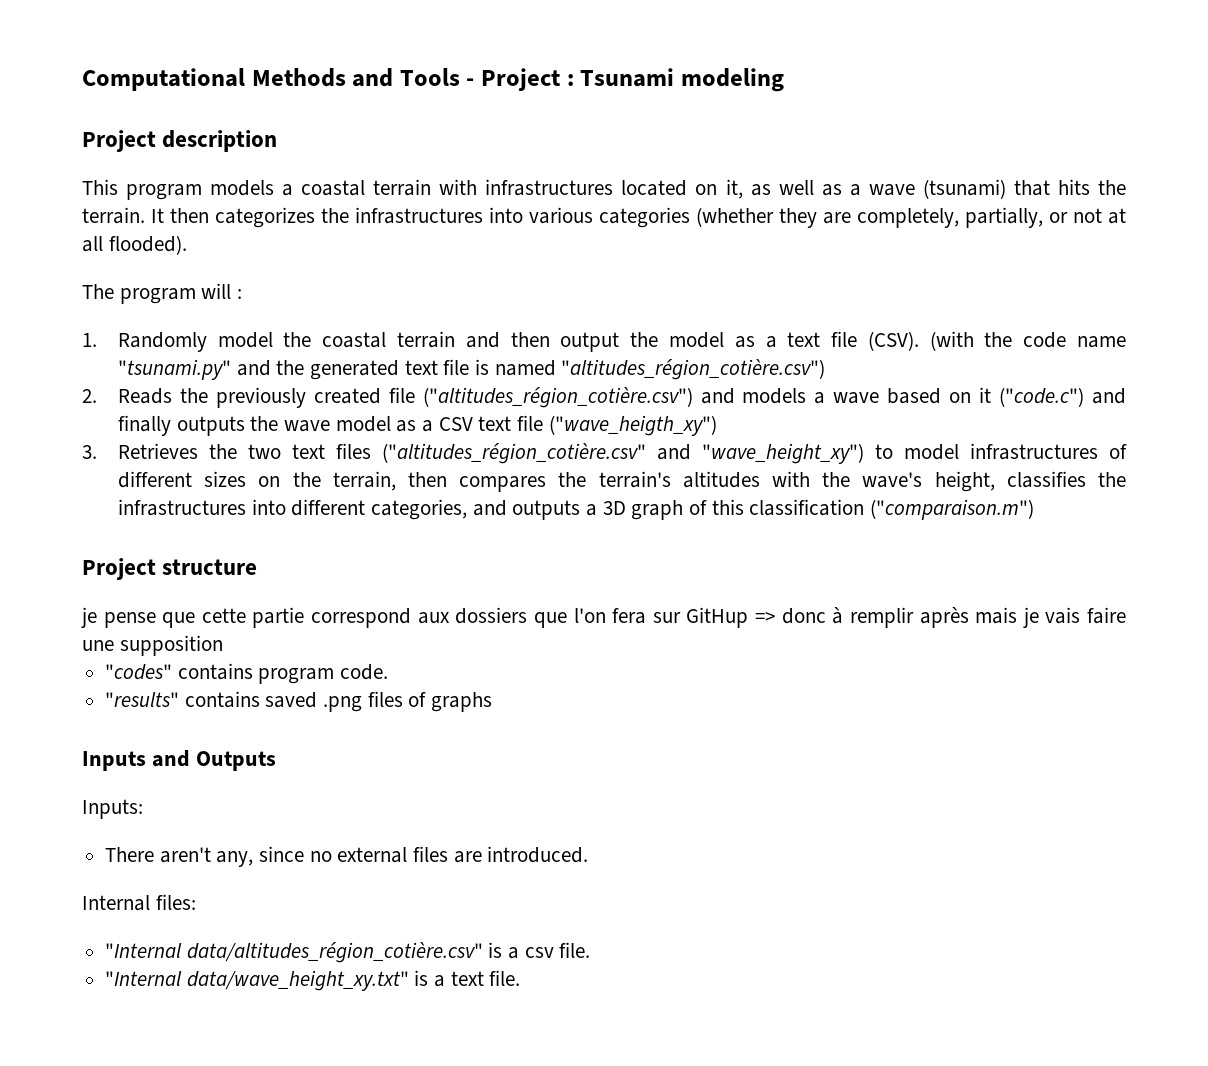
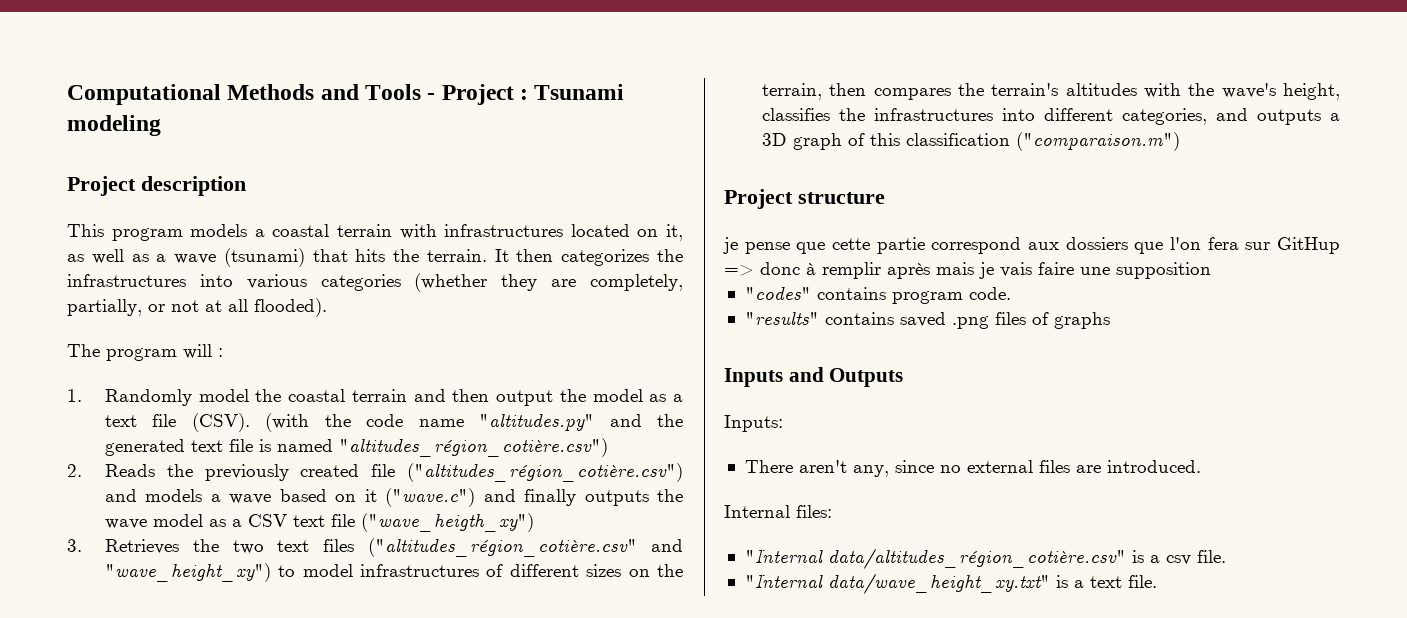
[117,359,231,380] "tsunami.py" -> [479,414,595,431] "altitudes.py"
[999,387,1085,407] ("code.c") -> [385,488,476,507] ("wave.c")

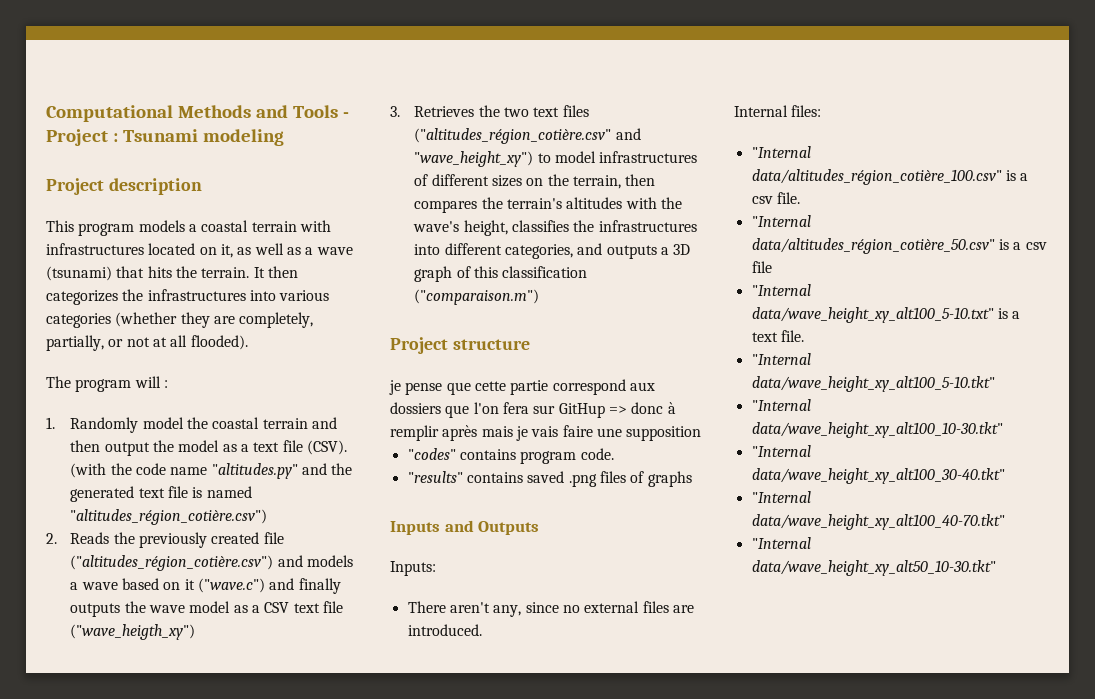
[827,548,1126,569] data/altitudes_région_cotière.csv" -> [751,169,1002,185] data/altitudes_région_cotière_100.csv"
[827,573,1157,594] data/wave_height_xy.txt" is a text file. -> [751,238,1047,254] [751,261,772,273] [751,284,811,296] [751,307,1021,323] [751,330,804,342] [751,353,811,365] [751,376,995,392] [751,399,811,411] [751,422,1003,438] [751,445,811,457] [751,468,1005,484] [751,491,811,503] [751,514,1005,530] [751,537,811,549] [751,560,996,576] data/altitudes_région_cotière_50.csv" is a csv file // "Internal data/wave_height_xy_alt100_5-10.txt" is a text file. // "Internal data/wave_height_xy_alt100_5-10.tkt" // "Internal data/wave_height_xy_alt100_10-30.tkt" // "Internal data/wave_height_xy_alt100_30-40.tkt" // "Internal data/wave_height_xy_alt100_40-70.tkt" // "Internal data/wave_height_xy_alt50_10-30.tkt"

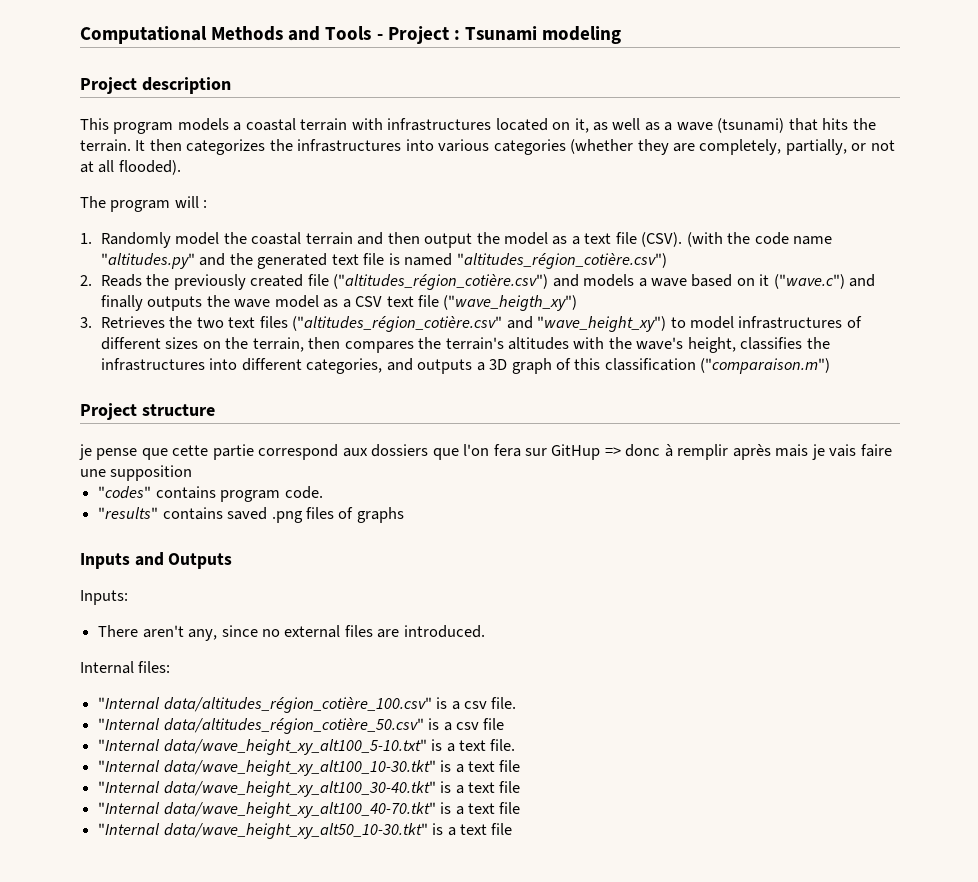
[751,353,811,365] [751,376,995,392] // "Internal data/wave_height_xy_alt100_5-10.tkt" -> (516, 745) none
[751,445,811,457] [751,468,1005,484] [751,491,811,503] [751,514,1005,530] [751,537,811,549] [751,560,996,576] // "Internal data/wave_height_xy_alt100_30-40.tkt" // "Internal data/wave_height_xy_alt100_40-70.tkt" // "Internal data/wave_height_xy_alt50_10-30.tkt" -> [440,760,521,773] [98,781,521,797] [98,802,521,818] [98,823,513,839] is a text file // "Internal data/wave_height_xy_alt100_30-40.tkt" is a text file // "Internal data/wave_height_xy_alt100_40-70.tkt" is a text file // "Internal data/wave_height_xy_alt50_10-30.tkt" is a text file

